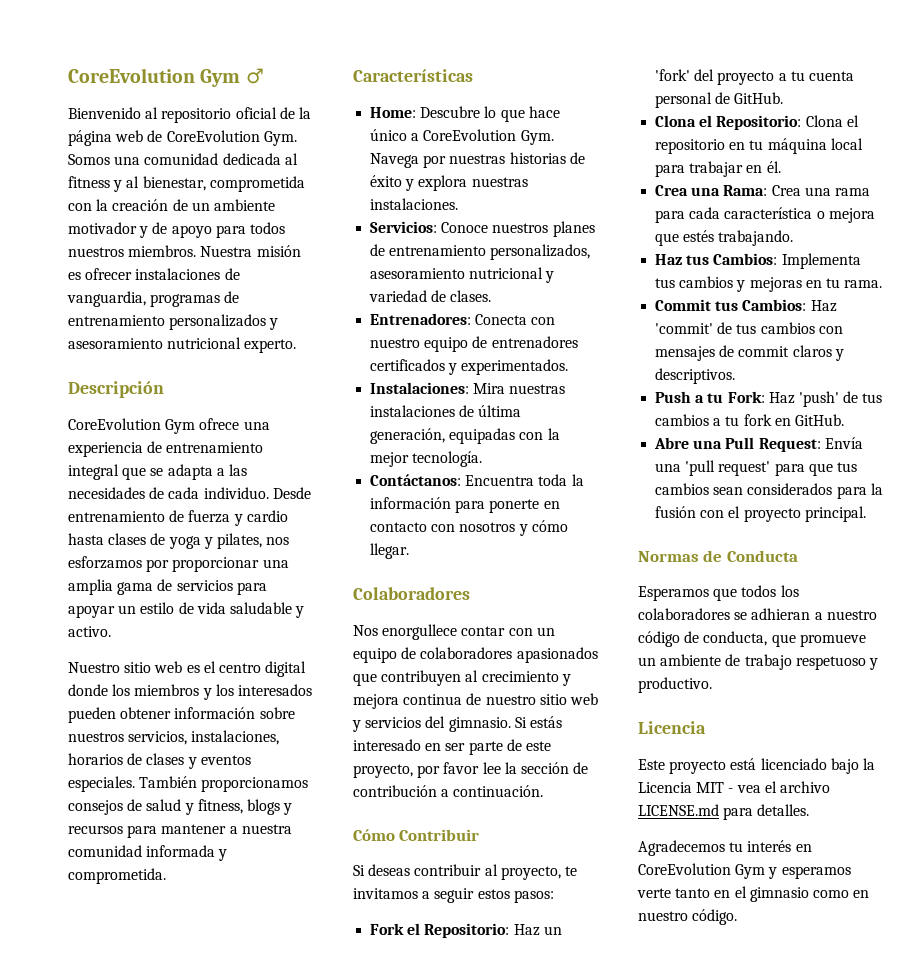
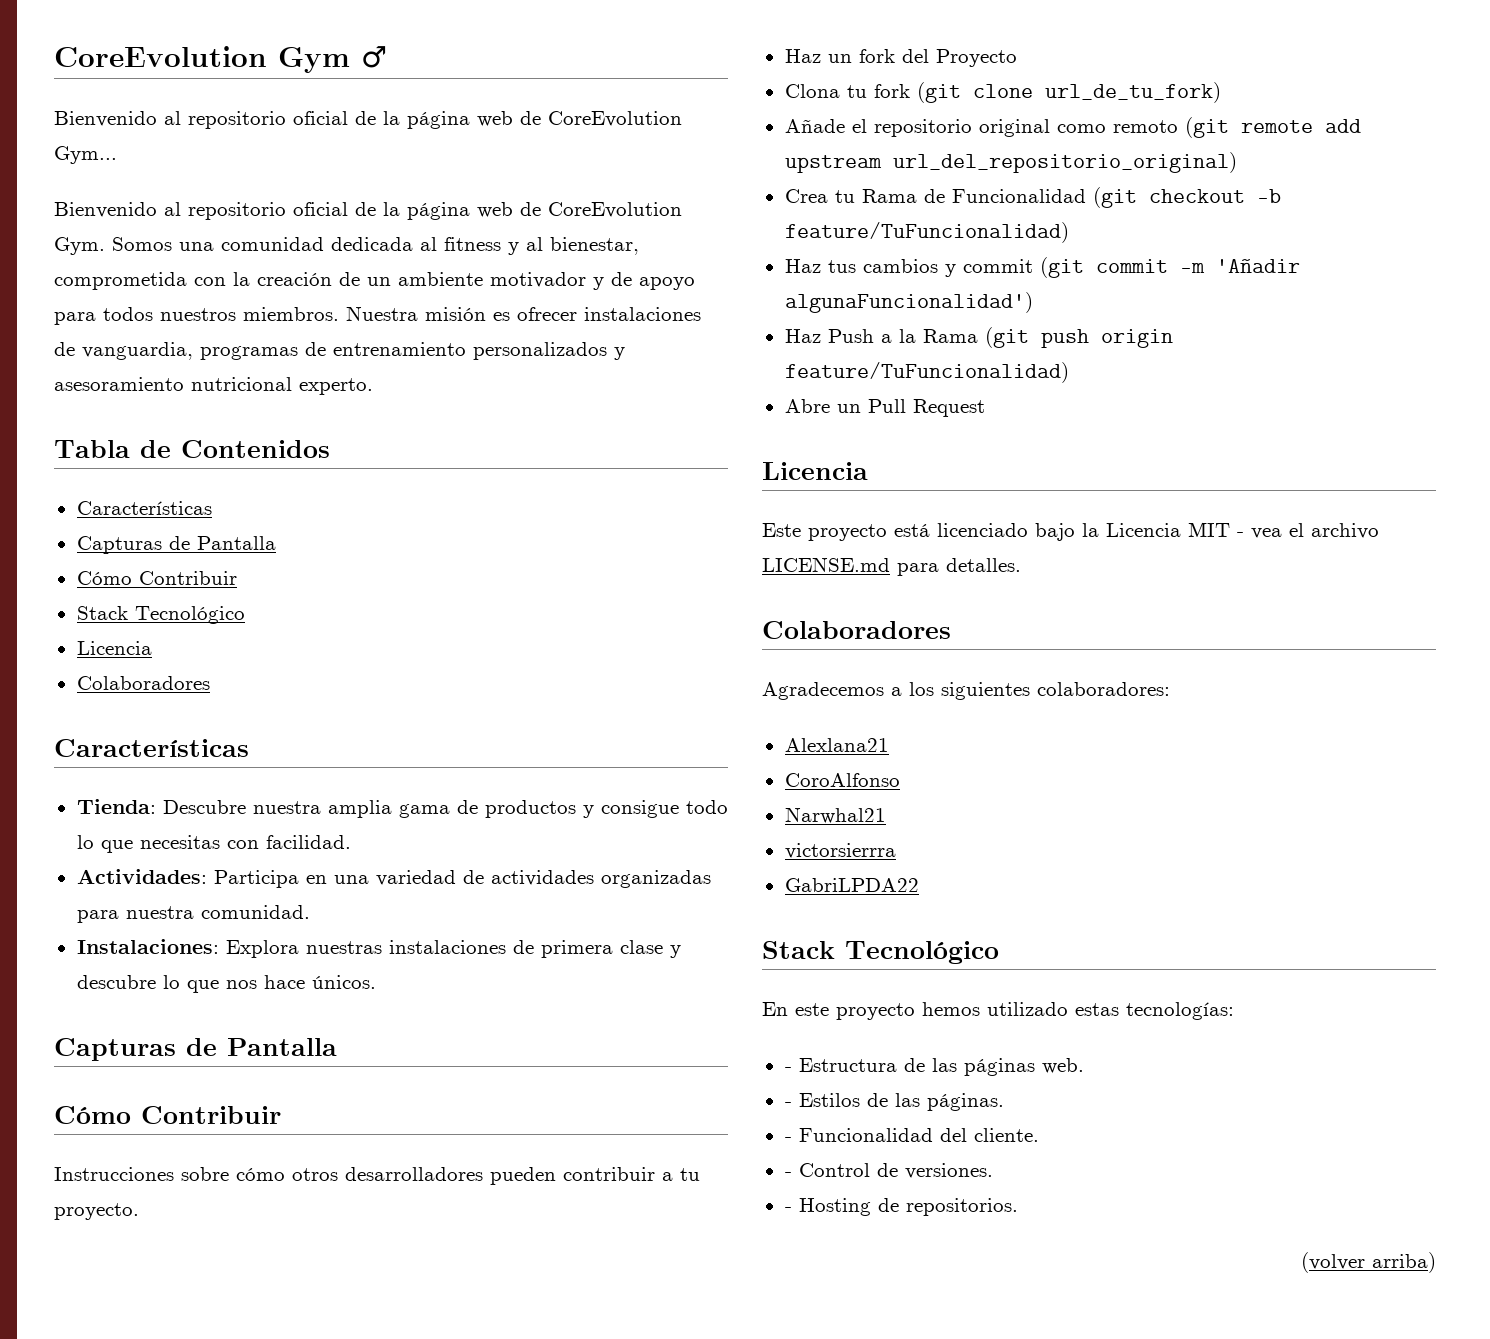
(264, 76) none -> [54,111,682,129] [54,146,117,164] // Bienvenido al repositorio oficial de la página web de CoreEvolution Gym...
[68,381,164,398] [68,418,270,434] [68,441,264,457] [68,464,247,480] [68,487,311,499] [68,510,288,526] [68,533,290,549] [68,556,289,572] [68,579,267,595] [68,602,305,618] [68,626,111,637] [68,661,307,677] [68,684,312,700] [68,707,295,723] [68,730,280,745] [68,753,251,769] [68,776,309,792] [68,799,293,815] [68,824,292,838] [68,845,228,861] [68,868,166,884] [353,69,473,82] [370,106,560,122] [370,129,554,145] [370,152,585,168] [370,175,528,191] [370,198,459,210] [370,221,595,237] [370,244,591,260] [370,267,555,283] [369,290,492,302] [370,313,556,325] [370,336,578,352] [370,359,569,375] [370,382,566,394] [370,405,522,417] [370,428,560,444] [370,451,483,467] [370,474,584,486] [370,497,560,513] [370,520,568,536] [370,543,410,559] [353,587,470,600] [353,624,555,640] [353,647,598,663] [353,670,571,686] [353,693,598,709] [352,716,562,732] [353,739,551,755] [353,762,589,778] [353,785,544,797] [353,829,480,841] [353,864,577,880] [353,888,554,903] [370,923,562,938] [655,69,854,85] [655,92,784,108] [655,115,859,130] [655,138,863,154] [655,161,781,177] [655,185,870,196] [655,207,875,223] [655,230,794,246] [655,253,861,269] [655,276,883,292] [655,299,837,312] [655,322,843,334] [655,345,844,361] [655,368,736,384] [655,391,883,407] [655,414,844,426] [654,437,863,452] [655,460,857,476] [655,483,883,499] [655,506,866,522] [638,550,798,562] [638,585,799,601] [638,608,877,620] [638,631,866,647] [638,654,878,670] [638,677,712,693] Descripción // CoreEvolution Gym ofrece una experiencia de entrenamiento integral que se adapta a las necesidades de cada individuo. Desde entrenamiento de fuerza y cardio hasta clases de yoga y pilates, nos esforzamos por proporcionar una amplia gama de servicios para apoyar un estilo de vida saludable y activo. // Nuestro sitio web es el centro digital donde los miembros y los interesados pueden obtener información sobre nuestros servicios, instalaciones, horarios de clases y eventos especiales. También proporcionamos consejos de salud y fitness, blogs y recursos para mantener a nuestra comunidad informada y comprometida. // Características // Home: Descubre lo que hace único a CoreEvolution Gym. Navega por nuestras historias de éxito y explora nuestras instalaciones. // Servicios: Conoce nuestros planes de entrenamiento personalizados, asesoramiento nutricional y variedad de clases. // Entrenadores: Conecta con nuestro equipo de entrenadores certificados y experimentados. // Instalaciones: Mira nuestras instalaciones de última generación, equipadas con la mejor tecnología. // Contáctanos: Encuentra toda la información para ponerte en contacto con nosotros y cómo llegar. // Colaboradores // Nos enorgullece contar con un equipo de colaboradores apasionados que contribuyen al crecimiento y mejora continua de nuestro sitio web y servicios del gimnasio. Si estás interesado en ser parte de este proyecto, por favor lee la sección de contribución a continuación. // Cómo Contribuir // Si deseas contribuir al proyecto, te invitamos a seguir estos pasos: // Fork el Repositorio: Haz un 'fork' del proyecto a tu cuenta personal de GitHub. // Clona el Repositorio: Clona el repositorio en tu máquina local para trabajar en él. // Crea una Rama: Crea una rama para cada característica o mejora que estés trabajando. // Haz tus Cambios: Implementa tus cambios y mejoras en tu rama. // Commit tus Cambios: Haz 'commit' de tus cambios con mensajes de commit claros y descriptivos. // Push a tu Fork: Haz 'push' de tus cambios a tu fork en GitHub. // Abre una Pull Request: Envía una 'pull request' para que tus cambios sean considerados para la fusión con el proyecto principal. // Normas de Conducta // Esperamos que todos los colaboradores se adhieran a nuestro código de conducta, que promueve un ambiente de trabajo respetuoso y productivo. -> [54,440,330,458] [76,501,212,515] [76,536,276,554] [76,571,237,585] [76,606,245,624] [76,641,152,655] [76,676,210,690] [54,739,249,757] [76,799,728,818] [76,835,351,853] [76,869,711,888] [76,905,310,923] [76,939,681,958] [76,975,376,993] [54,1038,337,1061] [54,1106,281,1124] [54,1167,700,1185] [54,1203,139,1220] [784,49,1017,67] [784,82,1221,103] [784,117,1361,138] [784,152,1237,173] [784,187,1281,208] [784,222,1069,243] [784,257,1300,278] [784,292,1033,313] [784,327,1173,348] [784,362,1069,383] [784,399,985,417] Tabla de Contenidos // Características // Capturas de Pantalla // Cómo Contribuir // Stack Tecnológico // Licencia // Colaboradores // Características // Tienda: Descubre nuestra amplia gama de productos y consigue todo lo que necesitas con facilidad. // Actividades: Participa en una variedad de actividades organizadas para nuestra comunidad. // Instalaciones: Explora nuestras instalaciones de primera clase y descubre lo que nos hace únicos. // Capturas de Pantalla // Cómo Contribuir // Instrucciones sobre cómo otros desarrolladores pueden contribuir a tu proyecto. // Haz un fork del Proyecto // Clona tu fork (git clone url_de_tu_fork) // Añade el repositorio original como remoto (git remote add upstream url_del_repositorio_original) // Crea tu Rama de Funcionalidad (git checkout -b feature/TuFuncionalidad) // Haz tus cambios y commit (git commit -m 'Añadir algunaFuncionalidad') // Haz Push a la Rama (git push origin feature/TuFuncionalidad) // Abre un Pull Request
(810, 810) none -> [762,621,951,639] // Colaboradores
[729,840,812,852] [638,863,851,879] [637,886,870,902] [638,909,738,925] tu interés en CoreEvolution Gym y esperamos verte tanto en el gimnasio como en nuestro código. -> [891,682,1170,700] [784,738,889,752] [784,773,900,787] [784,807,886,824] [784,843,896,859] [784,878,919,892] [762,941,999,964] [762,1002,1234,1020] [784,1058,1084,1076] [784,1093,1004,1111] [784,1128,1039,1142] [784,1163,993,1179] [784,1198,1018,1216] [1301,1252,1436,1273] a los siguientes colaboradores: // Alexlana21 // CoroAlfonso // Narwhal21 // victorsierrra // GabriLPDA22 // Stack Tecnológico // En este proyecto hemos utilizado estas tecnologías: // - Estructura de las páginas web. // - Estilos de las páginas. // - Funcionalidad del cliente. // - Control de versiones. // - Hosting de repositorios. // (volver arriba)

